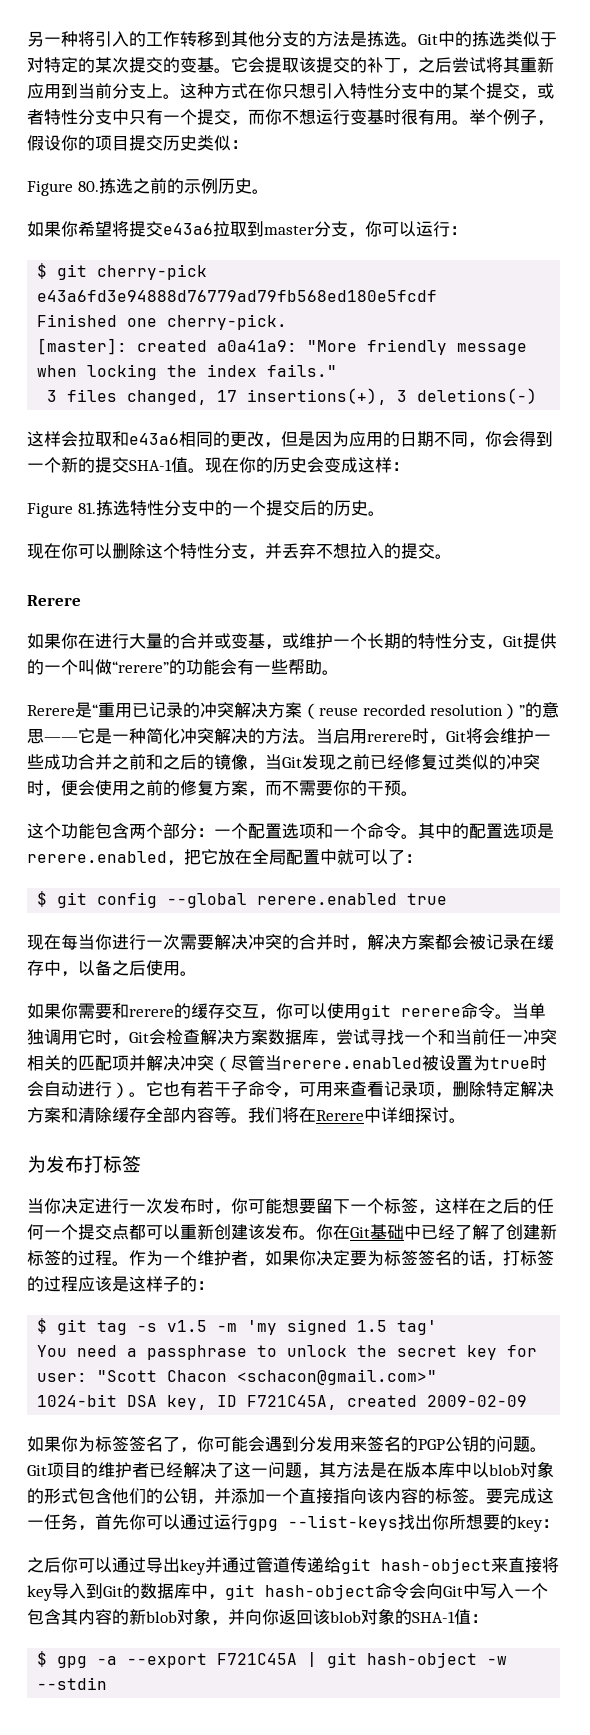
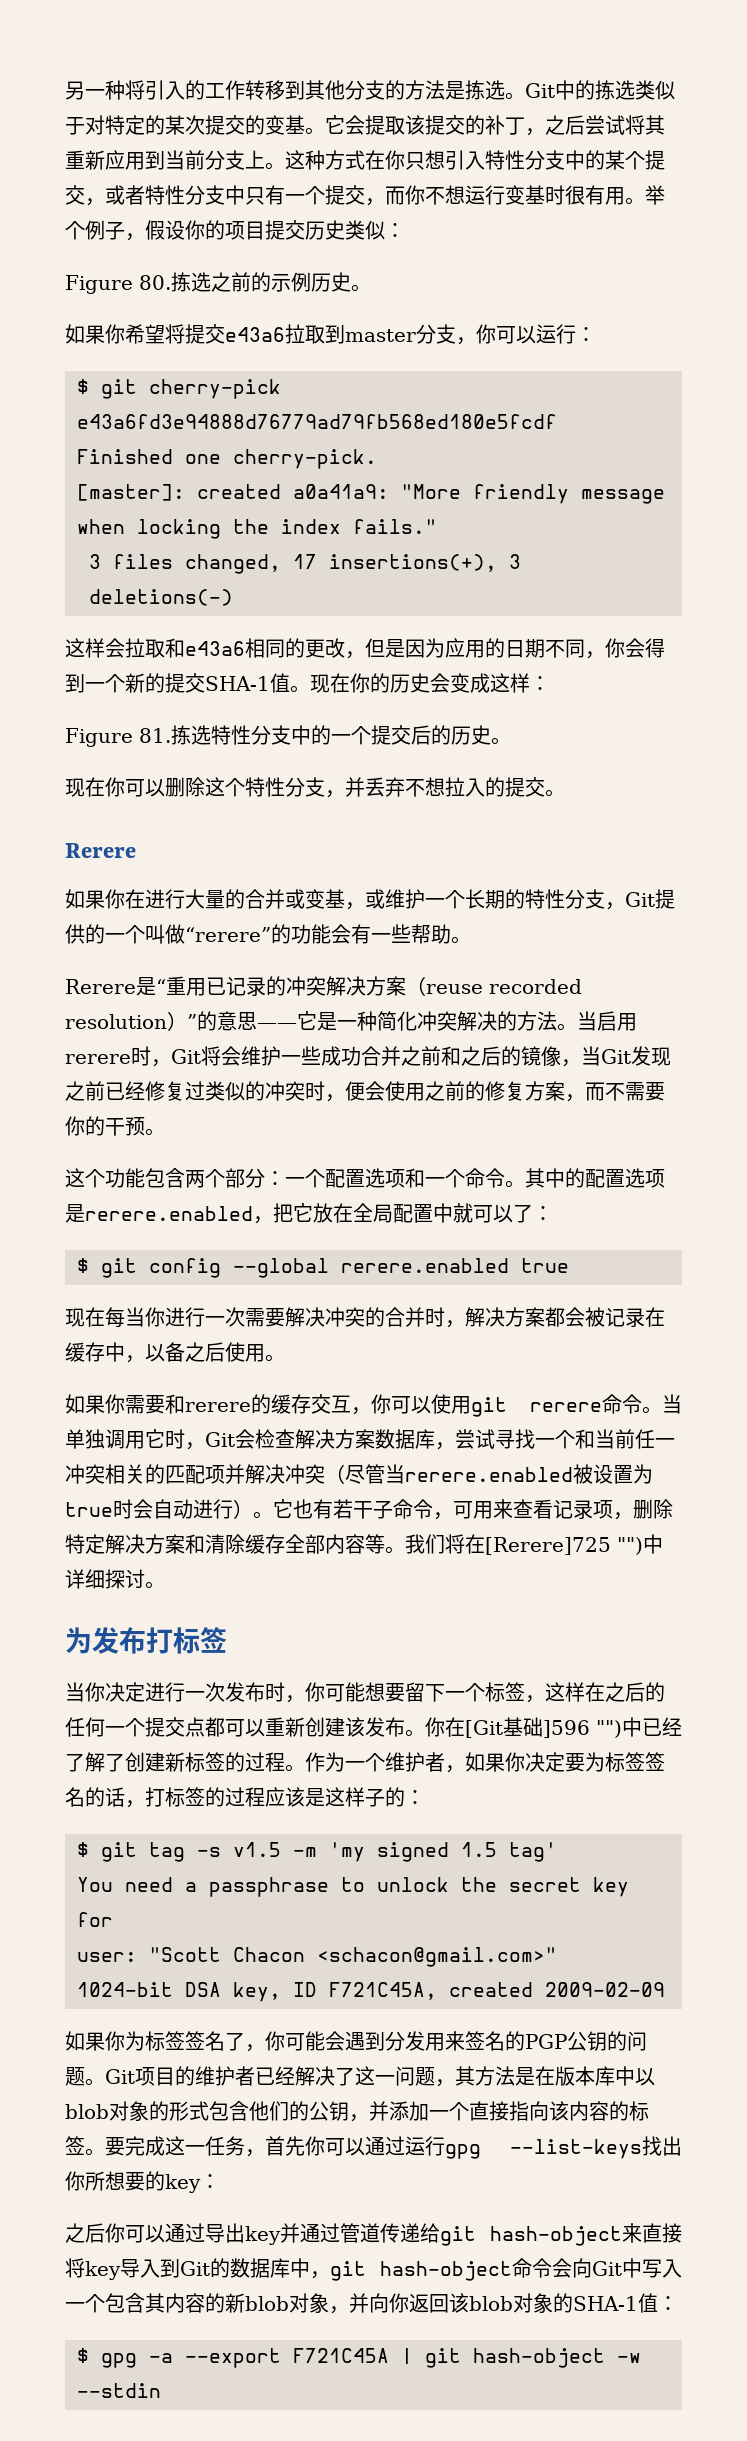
[316,1110,364,1121] Rerere -> [485,1537,643,1555] [Rerere]725 "")
[350,1224,404,1240] Git基础 -> [465,1717,622,1738] [Git基础]596 "")

